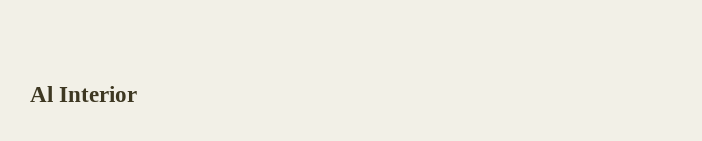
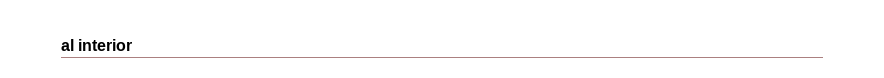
[30,86,138,102] Al Interior -> [61,39,133,51] al interior

